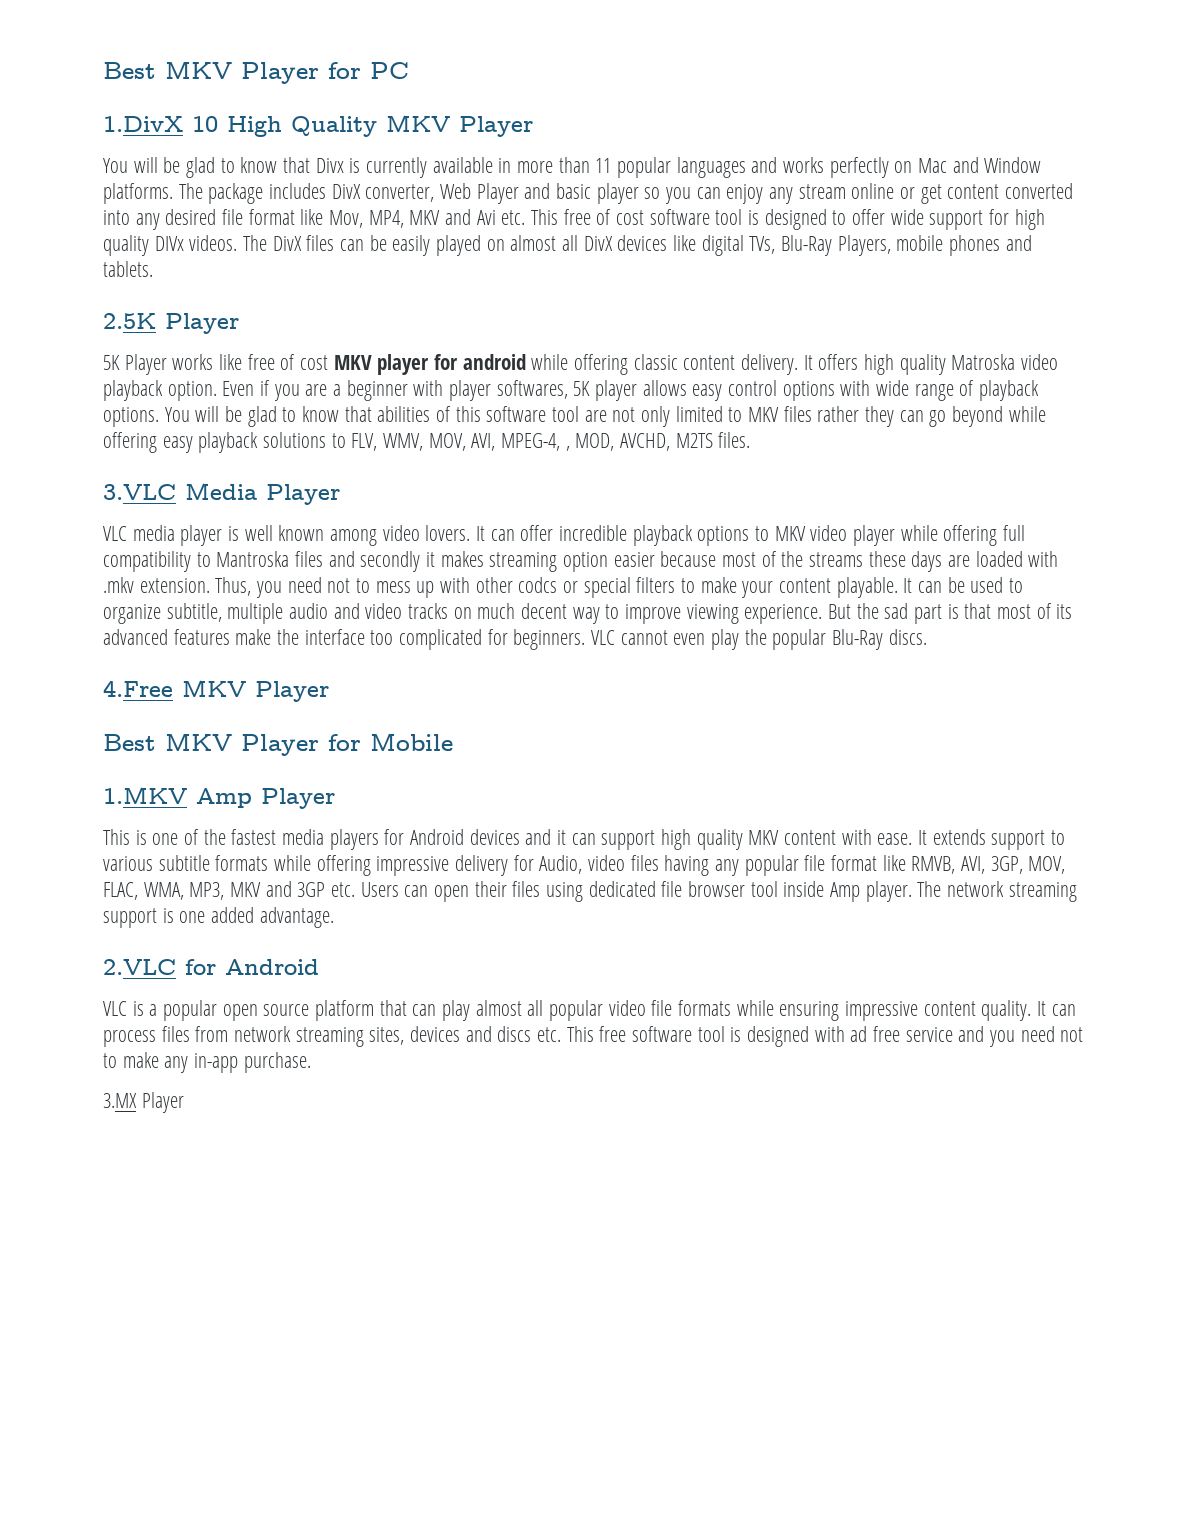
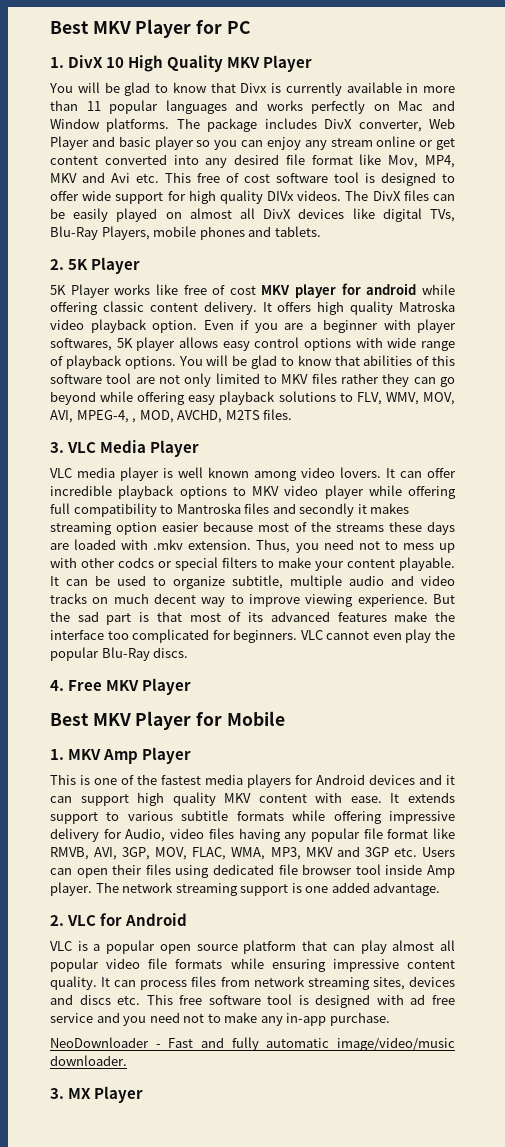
[103,116,183,132] 1.DivX -> [50,55,104,68] 1. DivX
[103,313,156,329] 2.5K -> [50,259,89,270] 2. 5K
[103,484,176,500] 3.VLC -> [50,442,97,453] 3. VLC
[103,680,173,697] 4.Free -> [50,680,103,691] 4. Free
[103,787,187,804] 1.MKV -> [50,749,102,760] 1. MKV
[103,959,176,975] 2.VLC -> [50,915,97,926] 2. VLC
[103,1093,137,1108] 3.MX -> [50,1037,455,1051] [50,1055,127,1066] [50,1088,92,1099] NeoDownloader - Fast and fully automatic image/video/music downloader. // 3. MX

